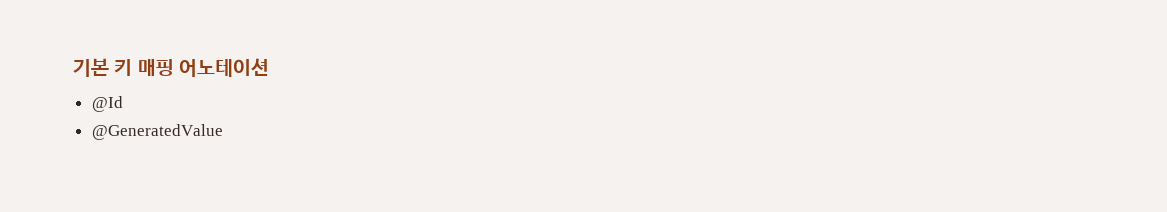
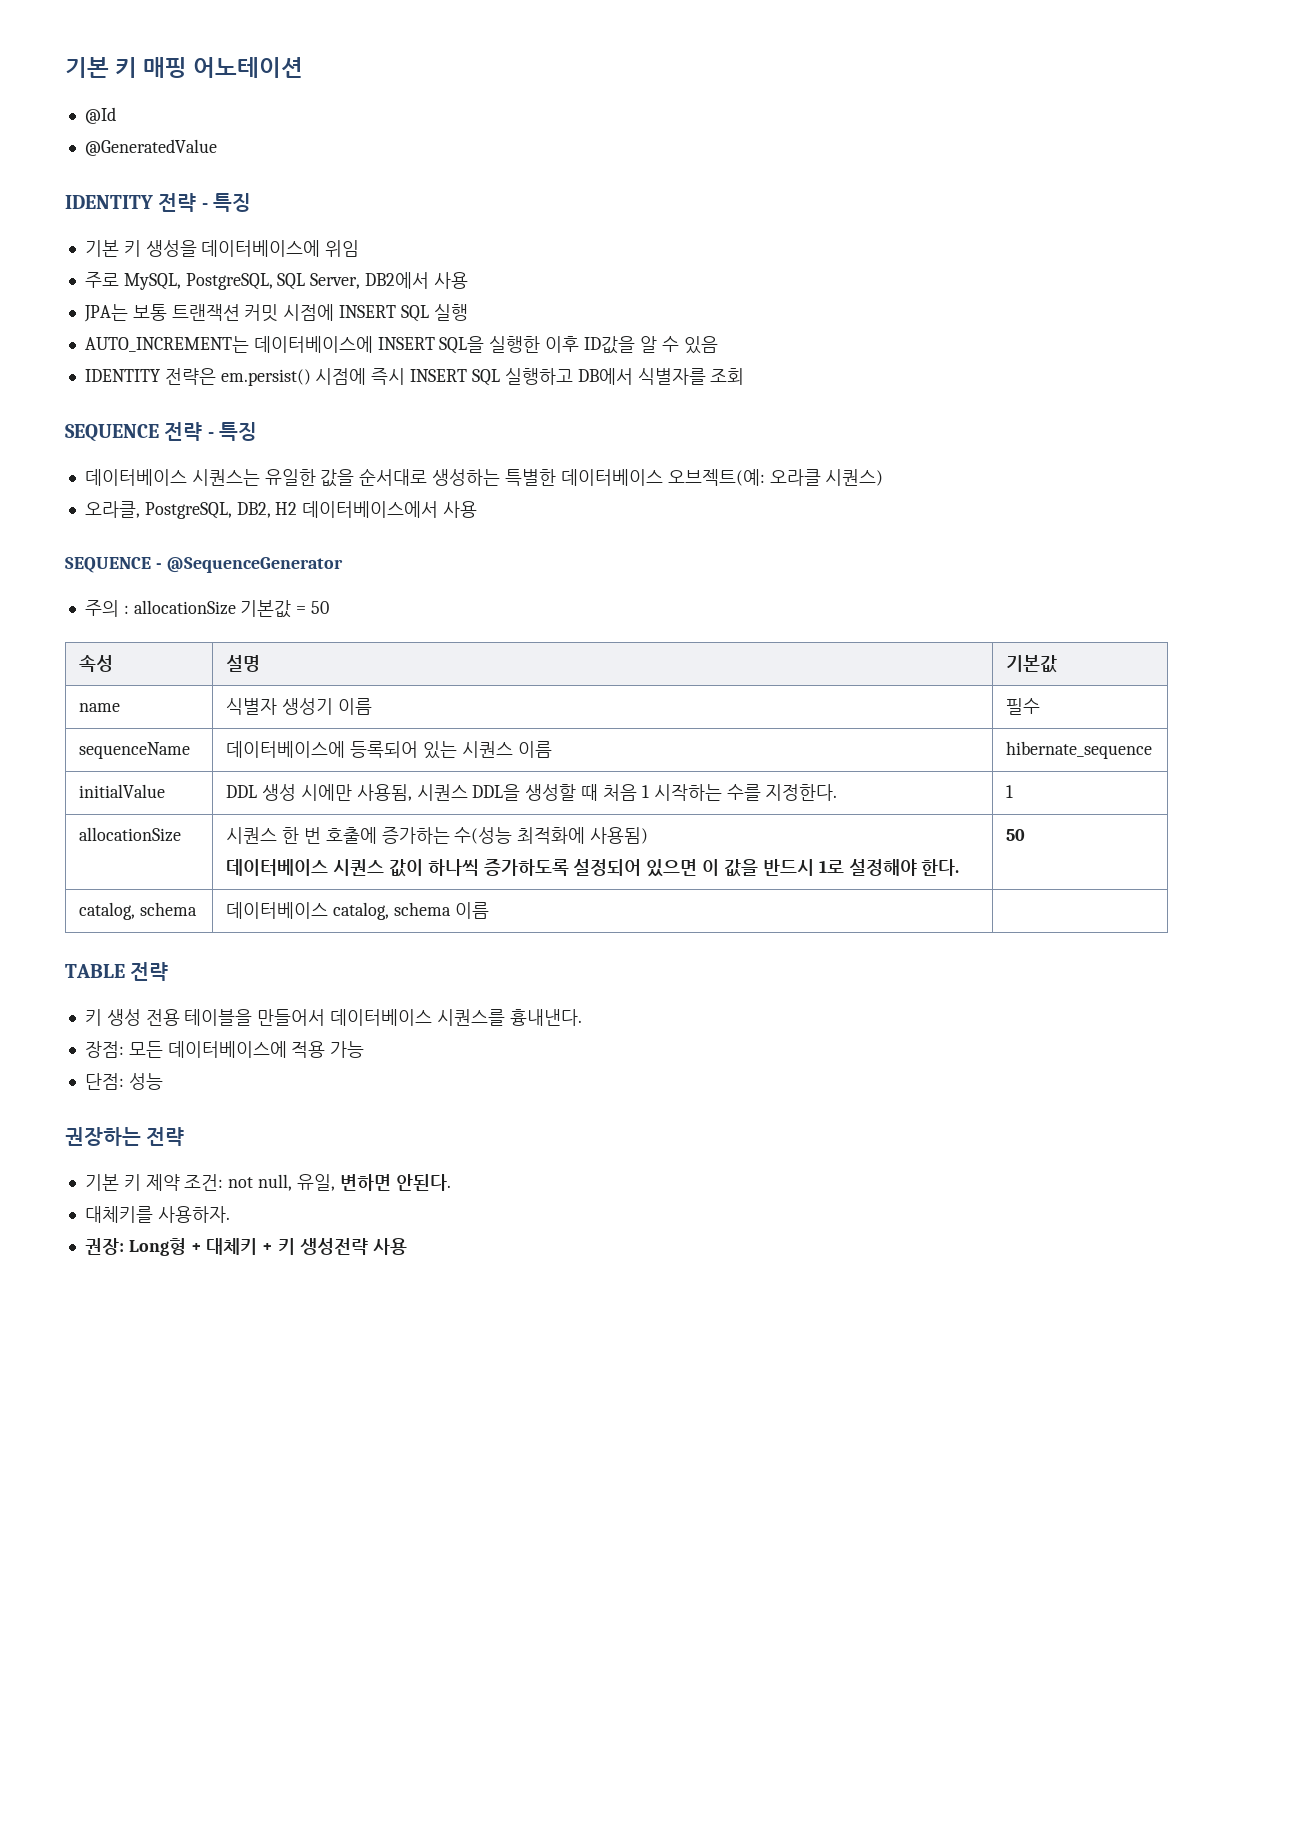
(223, 132) none -> [65,193,252,212] [84,240,360,257] [84,272,468,290] [83,304,468,322] [84,336,718,354] [84,368,745,386] [65,422,258,442] [84,468,884,487] [84,501,478,519] [65,557,343,573] [84,600,330,618] [79,655,114,672] [226,655,261,672] [1006,655,1058,673] [79,703,121,712] [226,698,372,715] [1006,698,1041,715] [79,742,191,759] [226,741,552,759] [1006,741,1153,759] [79,784,166,798] [226,784,838,801] [1006,785,1014,798] [79,827,182,842] [226,827,649,844] [226,859,960,877] [1006,829,1026,841] [79,902,197,920] [226,902,489,920] [65,962,169,981] [84,1009,582,1026] [84,1041,365,1058] [84,1073,163,1090] [65,1127,185,1146] [84,1174,451,1191] [84,1206,230,1223] [84,1238,407,1256] // IDENTITY 전략 - 특징 // 기본 키 생성을 데이터베이스에 위임 // 주로 MySQL, PostgreSQL, SQL Server, DB2에서 사용 // JPA는 보통 트랜잭션 커밋 시점에 INSERT SQL 실행 // AUTO_INCREMENT는 데이터베이스에 INSERT SQL을 실행한 이후 ID값을 알 수 있음 // IDENTITY 전략은 em.persist() 시점에 즉시 INSERT SQL 실행하고 DB에서 식별자를 조회 // SEQUENCE 전략 - 특징 // 데이터베이스 시퀀스는 유일한 값을 순서대로 생성하는 특별한 데이터베이스 오브젝트(예: 오라클 시퀀스) // 오라클, PostgreSQL, DB2, H2 데이터베이스에서 사용 // SEQUENCE - @SequenceGenerator // 주의 : allocationSize 기본값 = 50 // 속성 | 설명 | 기본값 // name | 식별자 생성기 이름 | 필수 // sequenceName | 데이터베이스에 등록되어 있는 시퀀스 이름 | hibernate_sequence // initialValue | DDL 생성 시에만 사용됨, 시퀀스 DDL을 생성할 때 처음 1 시작하는 수를 지정한다. | 1 // allocationSize | 시퀀스 한 번 호출에 증가하는 수(성능 최적화에 사용됨) // 데이터베이스 시퀀스 값이 하나씩 증가하도록 설정되어 있으면 이 값을 반드시 1로 설정해야 한다. | 50 // catalog, schema | 데이터베이스 catalog, schema 이름 | // TABLE 전략 // 키 생성 전용 테이블을 만들어서 데이터베이스 시퀀스를 흉내낸다. // 장점: 모든 데이터베이스에 적용 가능 // 단점: 성능 // 권장하는 전략 // 기본 키 제약 조건: not null, 유일, 변하면 안된다. // 대체키를 사용하자. // 권장: Long형 + 대체키 + 키 생성전략 사용

